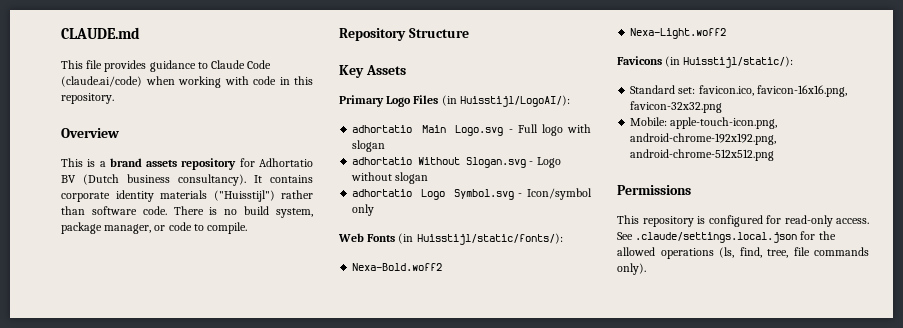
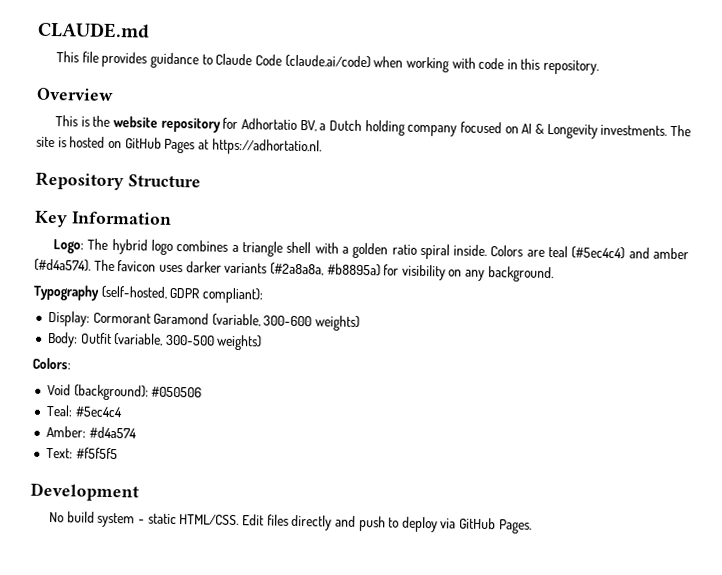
[99,158,313,170] [61,174,313,186] [61,190,313,202] [61,206,313,218] [61,222,248,234] [339,28,469,41] [339,65,406,78] [339,95,570,107] [352,124,591,136] [352,140,386,152] [352,157,561,168] [351,172,429,184] [352,188,592,200] [352,204,375,216] [338,233,563,245] [352,263,443,271] [630,28,727,39] [617,56,794,68] [630,85,847,97] [630,101,723,113] [630,117,778,129] [630,133,777,145] [630,149,775,161] [617,185,691,195] [617,215,869,227] [617,231,836,243] [617,247,869,259] [617,263,646,275] a brand assets repository for Adhortatio BV (Dutch business consultancy). It contains corporate identity materials ("Huisstijl") rather than software code. There is no build system, package manager, or code to compile. // Repository Structure // Key Assets // Primary Logo Files (in Huisstijl/LogoAI/): // adhortatio Main Logo.svg - Full logo with slogan // adhortatio Without Slogan.svg - Logo without slogan // adhortatio Logo Symbol.svg - Icon/symbol only // Web Fonts (in Huisstijl/static/fonts/): // Nexa-Bold.woff2 // Nexa-Light.woff2 // Favicons (in Huisstijl/static/): // Standard set: favicon.ico, favicon-16x16.png, favicon-32x32.png // Mobile: apple-touch-icon.png, android-chrome-192x192.png, android-chrome-512x512.png // Permissions // This repository is configured for read-only access. See .claude/settings.local.json for the allowed operations (ls, find, tree, file commands only). -> [92,115,692,139] [36,136,323,156] [35,171,201,191] [34,210,172,228] [53,238,690,260] [34,258,554,283] [33,284,263,304] [47,310,361,331] [47,331,263,351] [32,357,71,370] [46,383,203,401] [45,404,123,418] [45,425,137,439] [45,447,118,460] [30,482,139,502] [49,511,532,534] the website repository for Adhortatio BV, a Dutch holding company focused on AI & Longevity investments. The site is hosted on GitHub Pages at https://adhortatio.nl. // Repository Structure // Key Information // Logo: The hybrid logo combines a triangle shell with a golden ratio spiral inside. Colors are teal (#5ec4c4) and amber (#d4a574). The favicon uses darker variants (#2a8a8a, #b8895a) for visibility on any background. // Typography (self-hosted, GDPR compliant): // Display: Cormorant Garamond (variable, 300-600 weights) // Body: Outfit (variable, 300-500 weights) // Colors: // Void (background): #050506 // Teal: #5ec4c4 // Amber: #d4a574 // Text: #f5f5f5 // Development // No build system - static HTML/CSS. Edit files directly and push to deploy via GitHub Pages.

